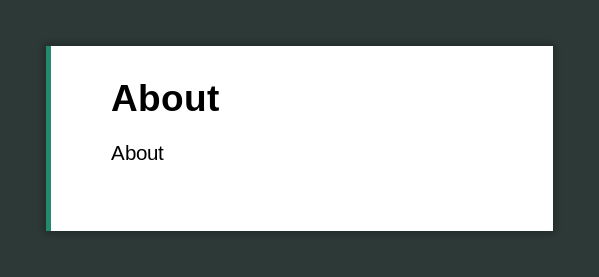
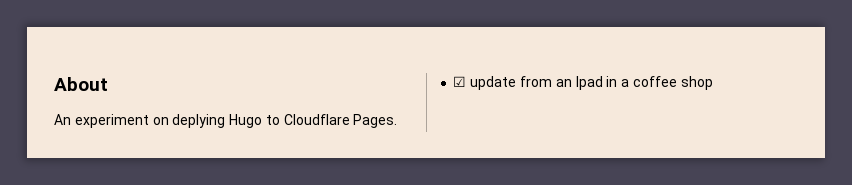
[111,145,164,160] About -> [54,114,398,128] [453,76,713,90] An experiment on deplying Hugo to Cloudflare Pages. // ☑ update from an Ipad in a coffee shop

